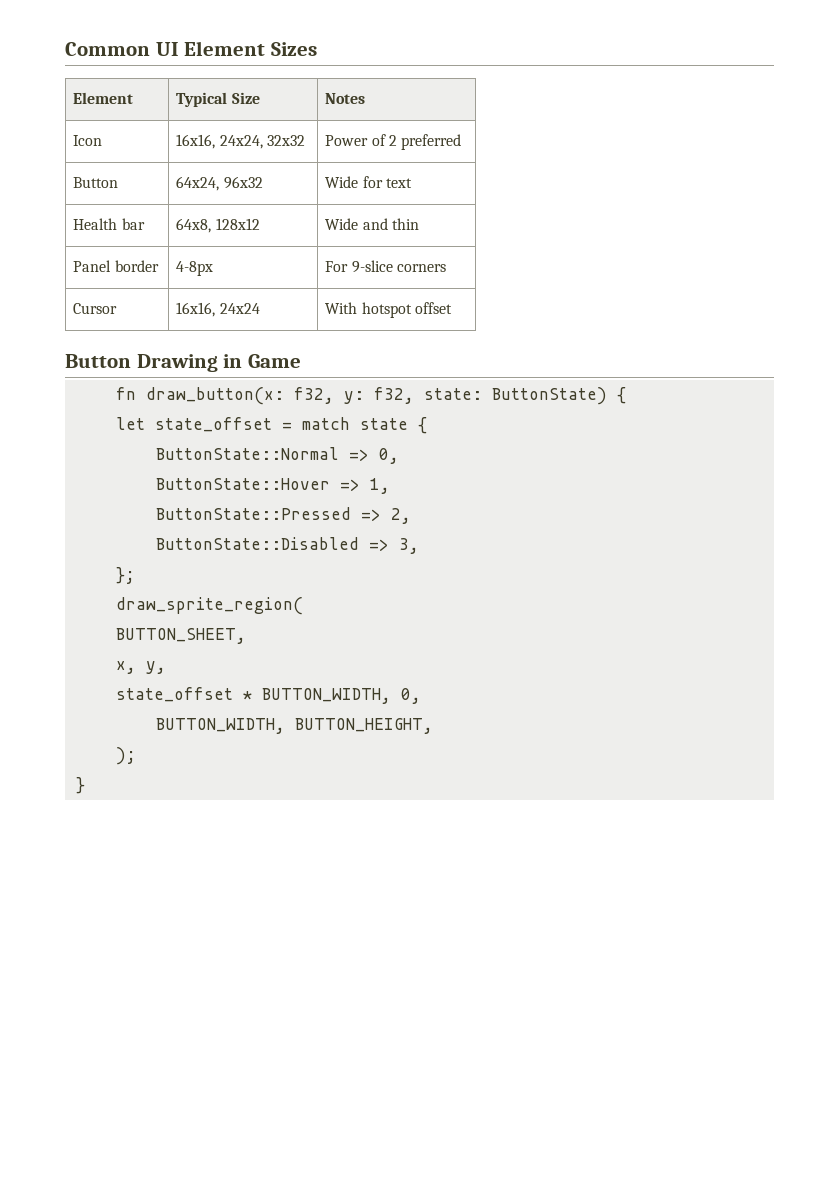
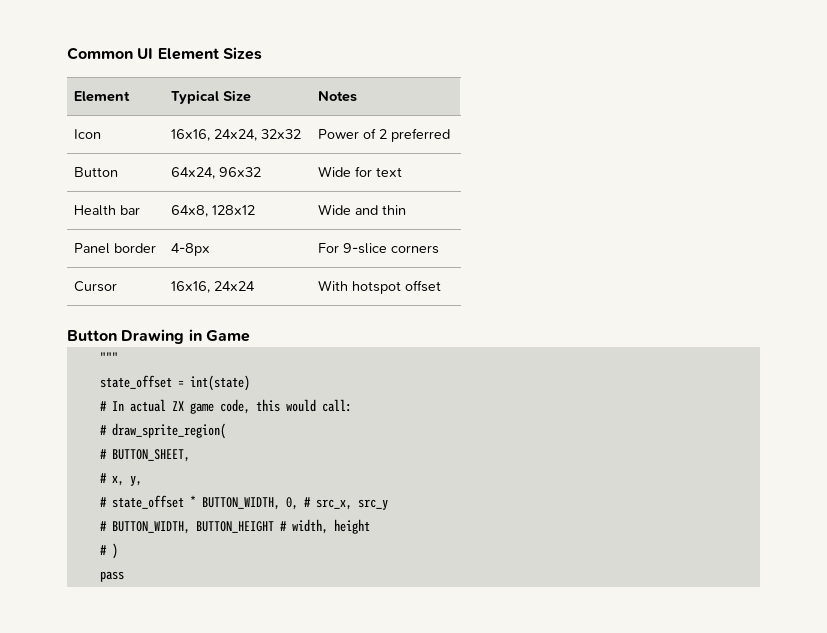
[115,387,626,405] [115,417,427,434] [155,447,399,464] [155,478,390,494] [155,507,411,524] [155,537,419,554] [115,567,135,584] fn draw_button(x: f32, y: f32, state: ButtonState) { // let state_offset = match state { // ButtonState::Normal => 0, // ButtonState::Hover => 1, // ButtonState::Pressed => 2, // ButtonState::Disabled => 3, // }; // -> [99,352,118,363] [99,375,250,391] [99,399,352,414] [99,425,107,435] """ // state_offset = int(state) // # In actual ZX game code, this would call: // #
(303, 606) none -> [99,449,107,459] #
(246, 636) none -> [99,473,107,483] #
(166, 667) none -> [99,497,107,507] #
[155,718,433,734] [115,747,136,765] [75,777,85,794] // BUTTON_WIDTH, BUTTON_HEIGHT, // ); // } -> [303,497,388,510] [99,519,370,534] [99,543,118,559] [99,571,124,582] # src_x, src_y // # BUTTON_WIDTH, BUTTON_HEIGHT # width, height // # ) // pass

